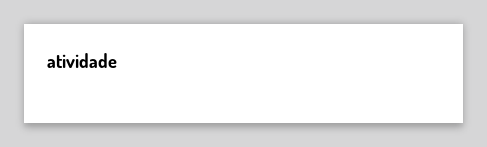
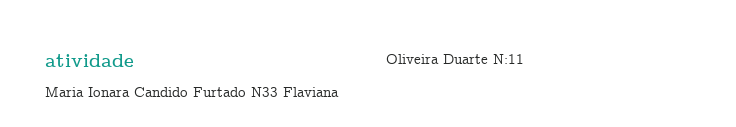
(117, 60) none -> [45,86,339,97] [386,54,524,64] // Maria Ionara Candido Furtado N33 Flaviana Oliveira Duarte N:11

